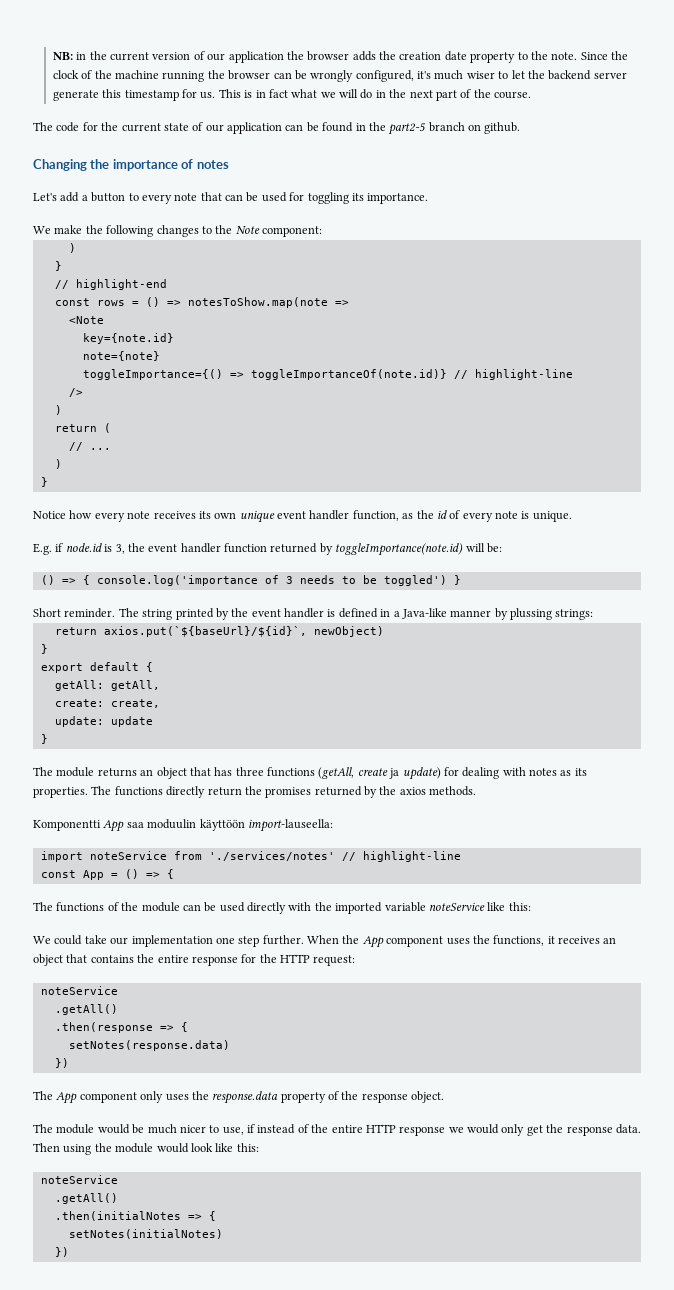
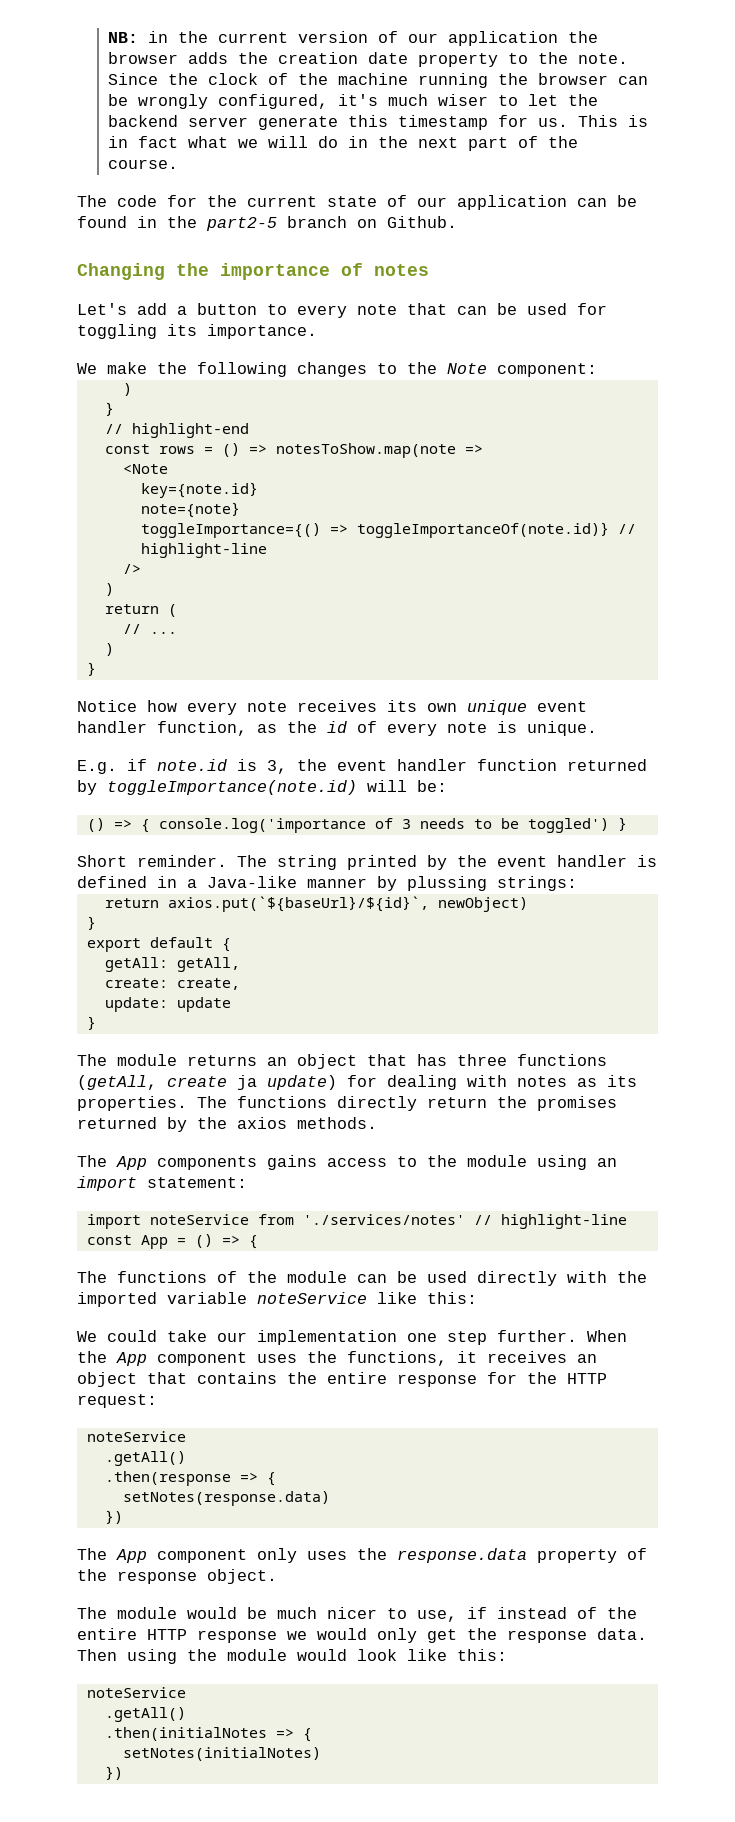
[484,122,521,134] github. -> [387,216,457,228] Github.
[65,543,102,552] node.id -> [157,759,227,771] note.id
[33,819,333,832] Komponentti App saa moduulin käyttöön import-lauseella: -> [77,1155,617,1170] [77,1176,247,1191] The App components gains access to the module using an import statement:

